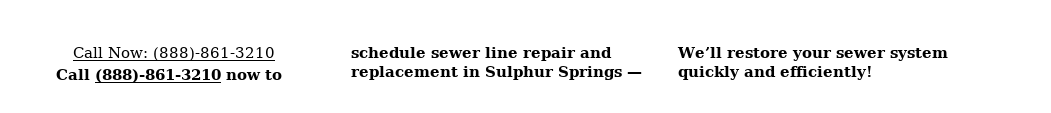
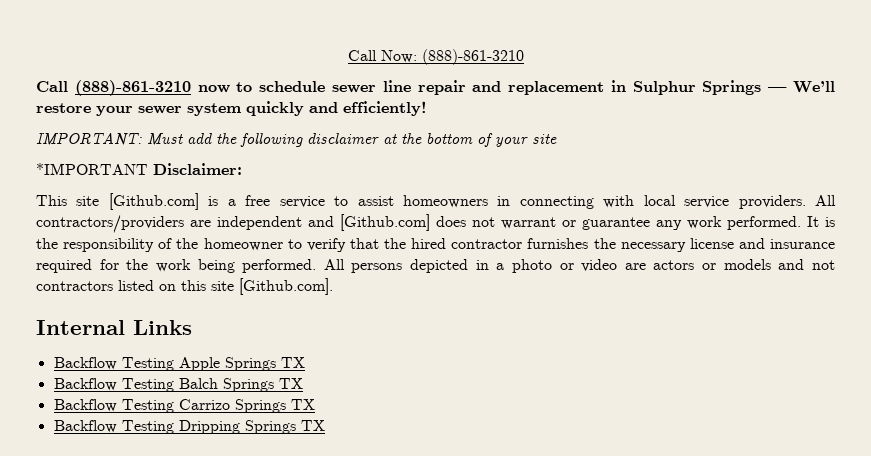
(873, 73) none -> [36,132,557,147] [36,163,242,175] [36,193,836,210] [36,214,835,233] [36,238,835,252] [36,259,836,273] [36,278,333,295] [36,320,192,335] [53,357,305,371] [53,378,303,392] [53,399,315,413] [53,420,325,434] // IMPORTANT: Must add the following disclaimer at the bottom of your site // *IMPORTANT Disclaimer: // This site [Github.com] is a free service to assist homeowners in connecting with local service providers. All contractors/providers are independent and [Github.com] does not warrant or guarantee any work performed. It is the responsibility of the homeowner to verify that the hired contractor furnishes the necessary license and insurance required for the work being performed. All persons depicted in a photo or video are actors or models and not contractors listed on this site [Github.com]. // Internal Links // Backflow Testing Apple Springs TX // Backflow Testing Balch Springs TX // Backflow Testing Carrizo Springs TX // Backflow Testing Dripping Springs TX

